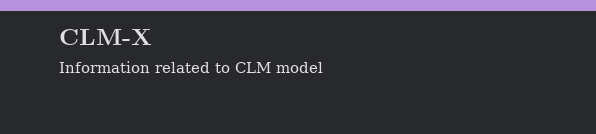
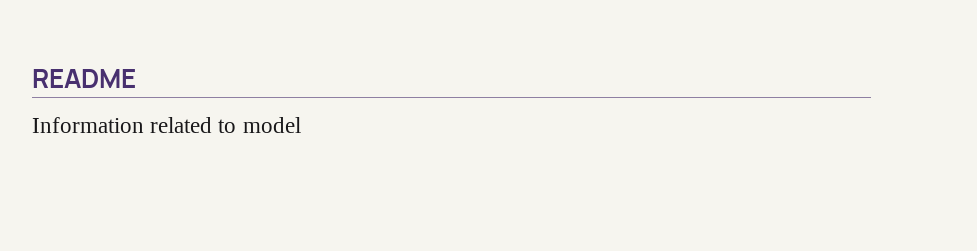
[59,29,152,45] CLM-X -> [32,69,136,88] README
[235,62,271,73] CLM -> (237, 126) none

